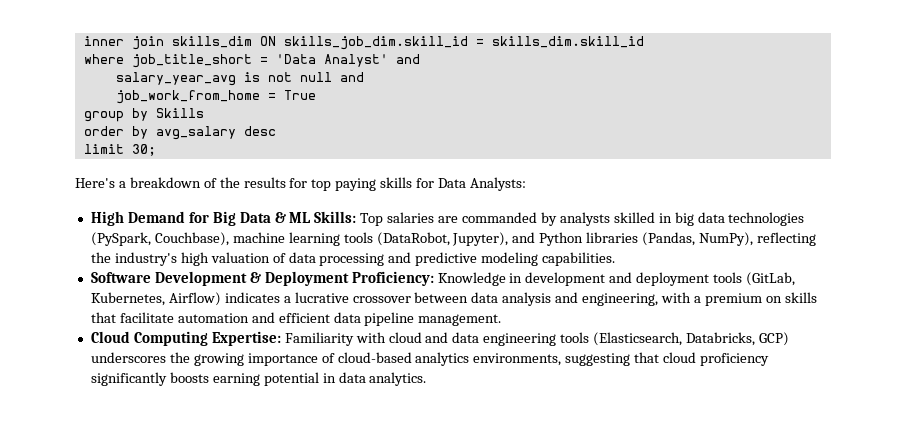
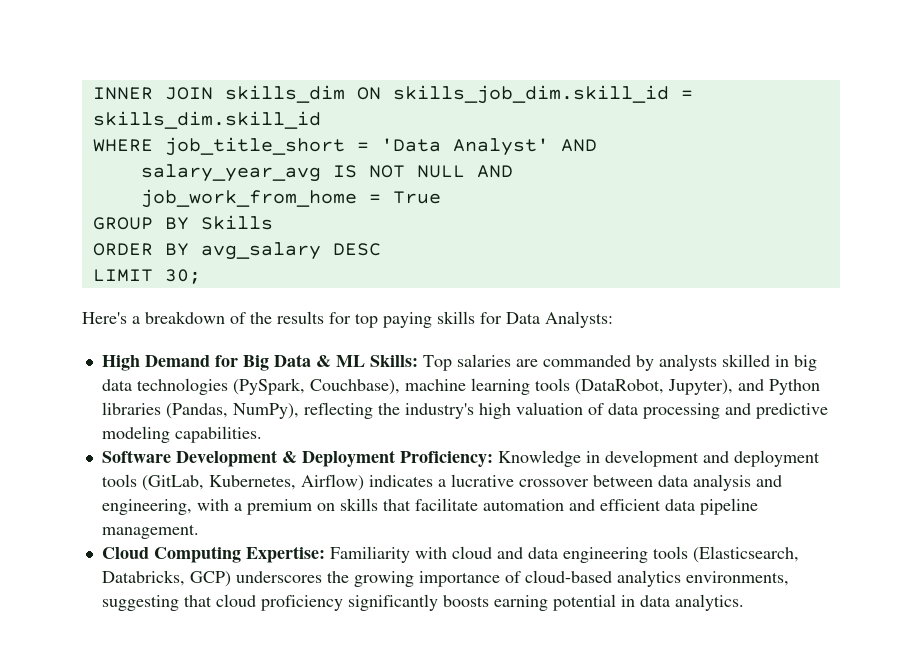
[83,36,164,50] inner join -> [92,87,213,100] INNER JOIN
[83,54,124,64] where -> [92,139,153,152] WHERE
[395,54,420,64] and -> [560,139,597,152] AND
[243,72,364,82] is not null and -> [332,165,513,178] IS NOT NULL AND
[83,108,148,122] group by -> [92,217,189,230] GROUP BY
[83,126,276,140] [83,144,124,154] order by avg_salary desc // limit -> [92,242,381,260] [92,269,153,282] ORDER BY avg_salary DESC // LIMIT

